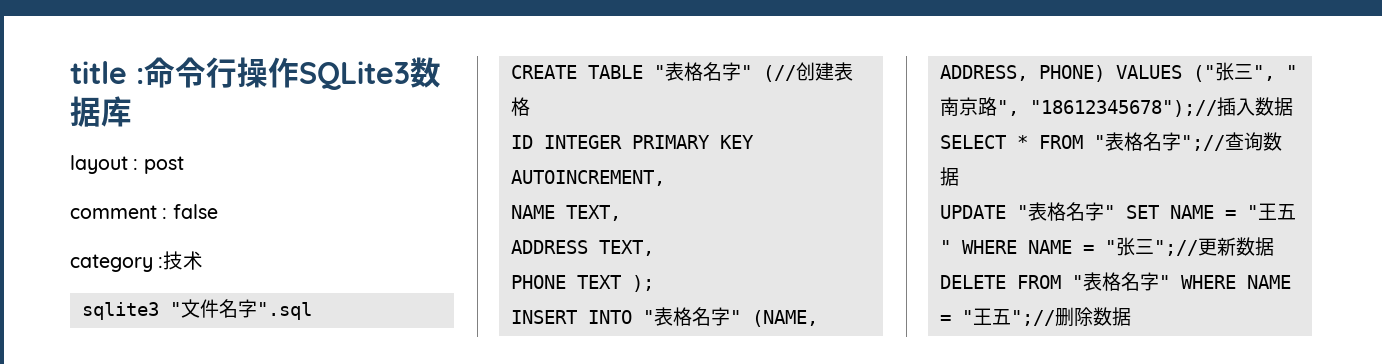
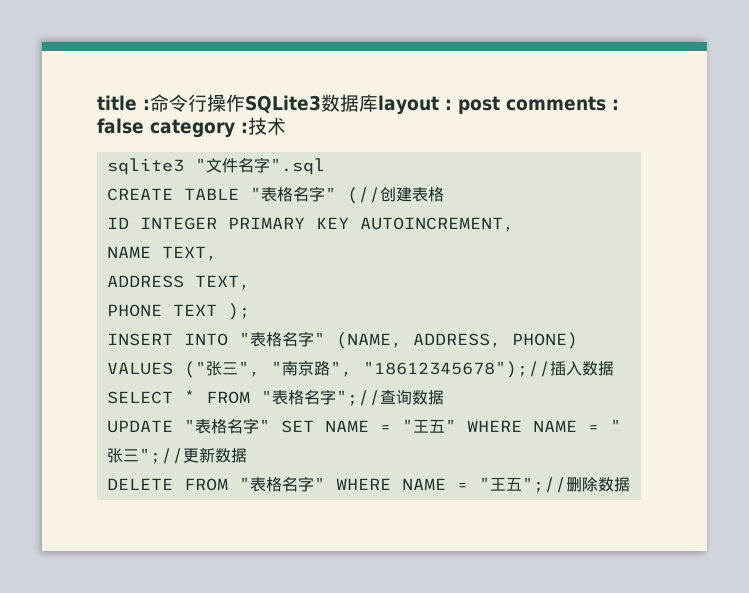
(132, 111) // -> (378, 103) none
[70,205,157,219] // comment -> [506,96,606,111] comments
(218, 211) // -> (144, 126) none

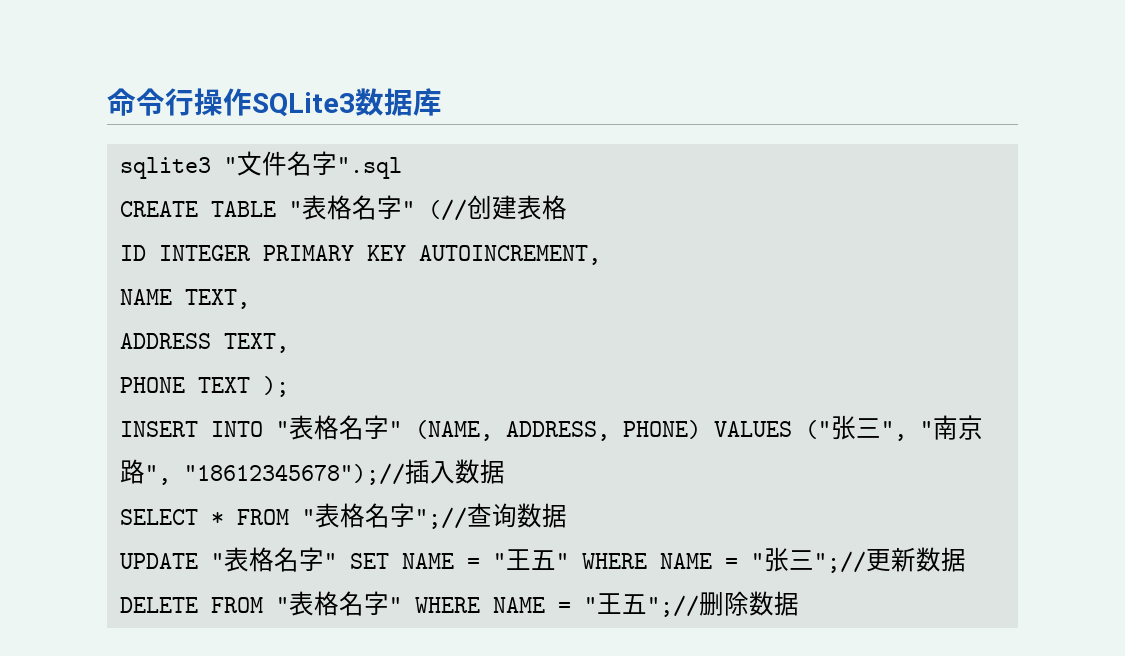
[97,95,150,111] title : -> (107, 102) none
[378,95,619,115] [97,117,286,138] layout : post comments : false category :技术 -> (442, 102) none

